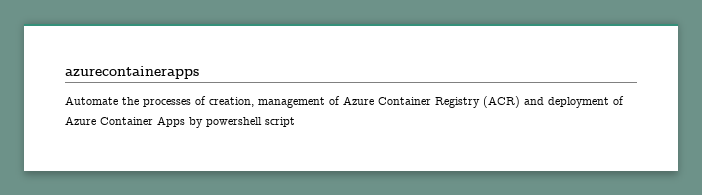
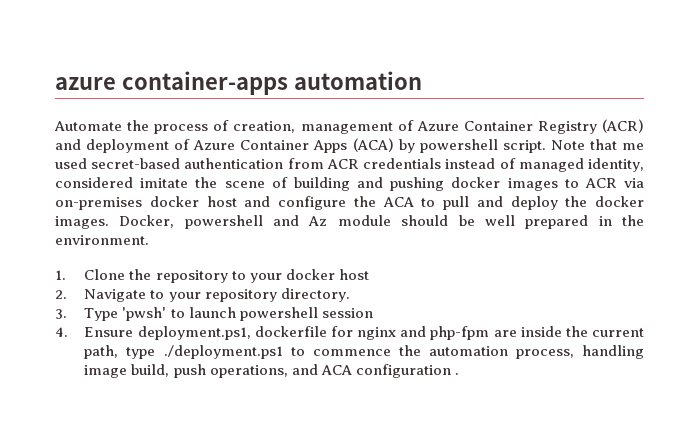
[65,66,199,79] azurecontainerapps -> [55,71,422,95] azure container-apps automation
[143,99,191,107] processes -> [154,124,209,134] process
(185, 121) none -> [352,138,394,152] (ACA)
[265,117,295,127] script -> [502,139,644,153] [55,158,645,172] [55,177,644,191] [55,196,644,210] [55,215,645,229] [55,235,149,245] [55,269,369,283] [55,288,350,302] [55,307,373,321] [55,326,645,340] [84,345,644,359] [84,364,459,378] script. Note that me used secret-based authentication from ACR credentials instead of managed identity, considered imitate the scene of building and pushing docker images to ACR via on-premises docker host and configure the ACA to pull and deploy the docker images. Docker, powershell and Az module should be well prepared in the environment. // 1. Clone the repository to your docker host // 2. Navigate to your repository directory. // 3. Type 'pwsh' to launch powershell session // 4. Ensure deployment.ps1, dockerfile for nginx and php-fpm are inside the current path, type ./deployment.ps1 to commence the automation process, handling image build, push operations, and ACA configuration .

